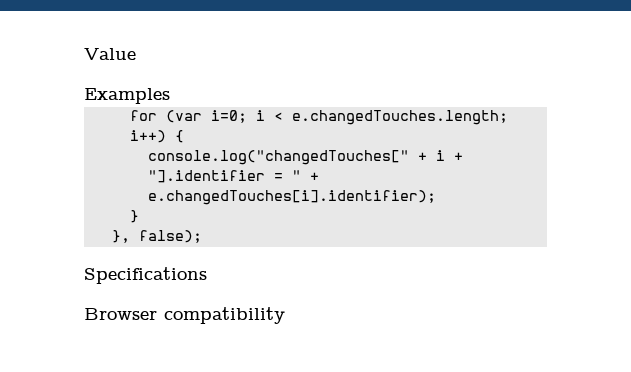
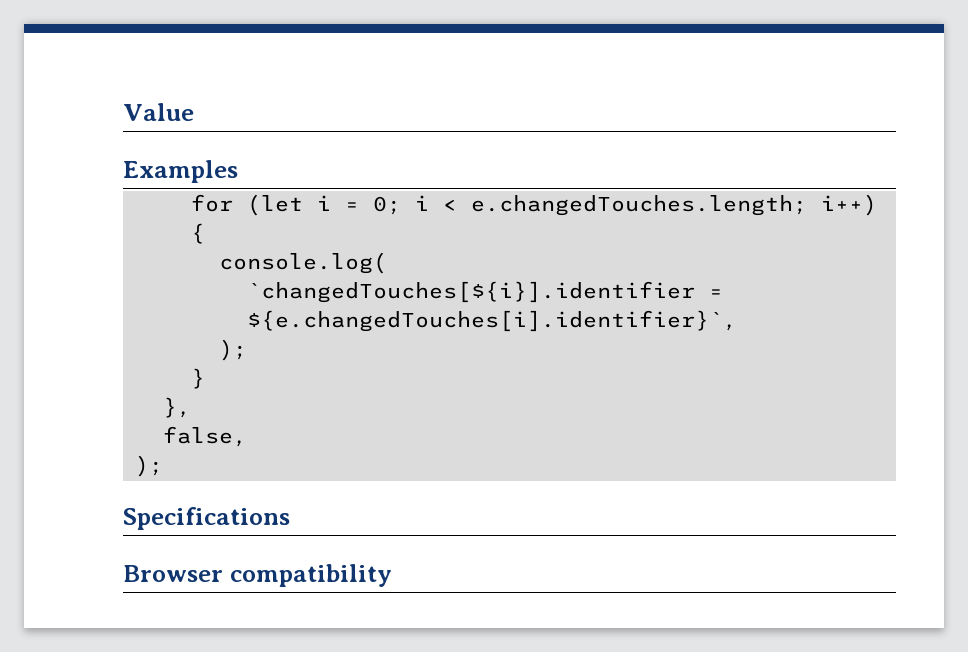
[165,110,247,123] (var i=0; -> [247,194,402,216] (let i = 0;
[147,150,463,165] [147,170,319,183] [147,190,436,205] console.log("changedTouches[" + i + "].identifier = " + e.changedTouches[i].identifier); -> [219,252,388,274] [247,281,724,303] [247,310,738,332] [219,339,248,361] console.log( // `changedTouches[${i}].identifier = ${e.changedTouches[i].identifier}`, // );
[138,230,202,243] false); -> [163,426,248,447] [135,455,164,477] // false, // );

